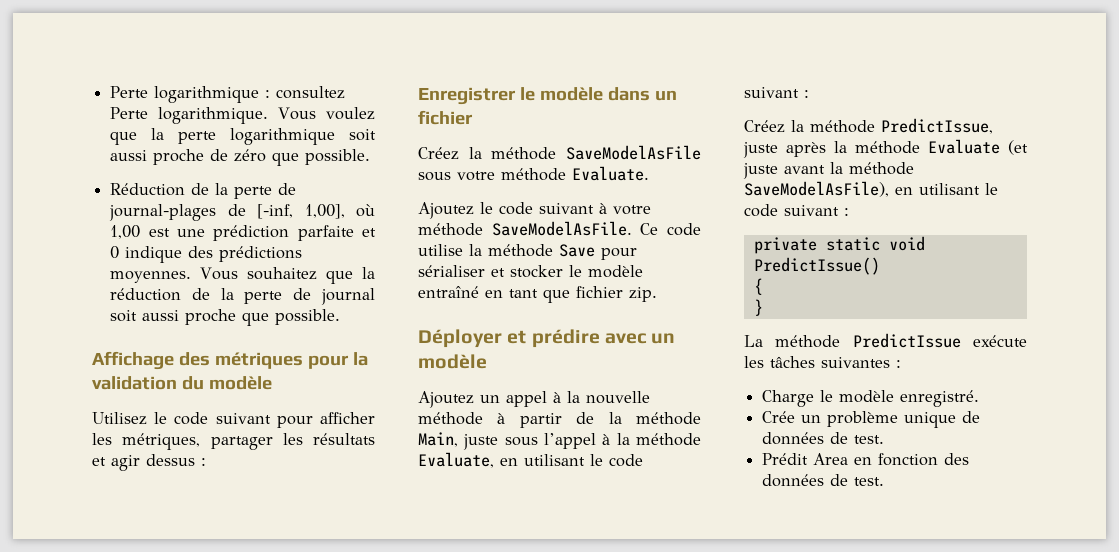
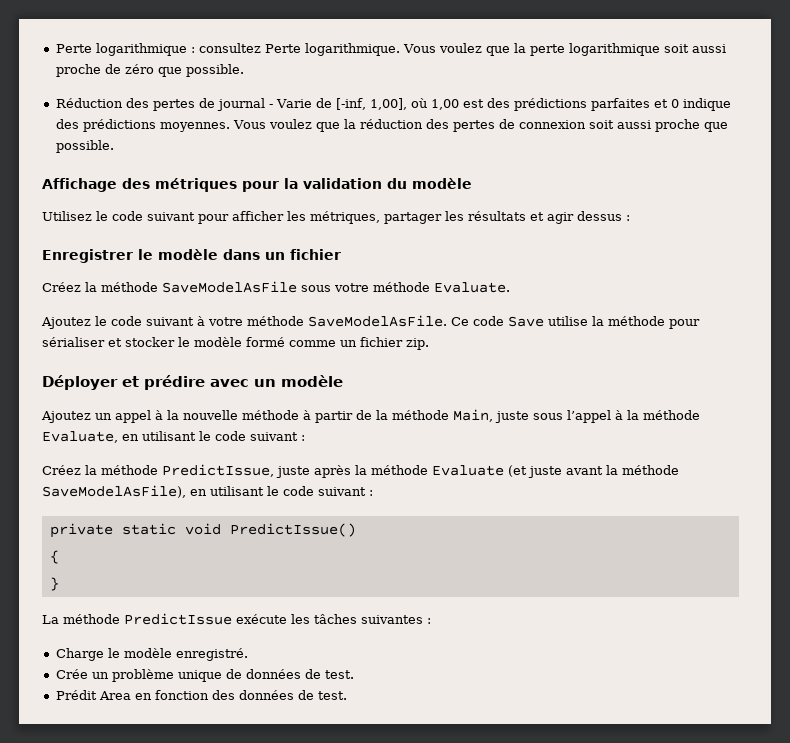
[191,183,297,199] [109,204,217,221] de la perte de journal-plages -> [125,98,312,111] des pertes de journal - Varie
[176,225,354,241] une prédiction parfaite -> [486,98,650,111] des prédictions parfaites
[247,267,318,280] souhaitez -> [268,119,312,129] voulez
[191,288,376,305] de la perte de journal -> [425,119,586,132] des pertes de connexion
(701, 229) none -> [508,316,544,327] Save
[559,244,595,257] Save -> (665, 321) none
[418,286,570,303] entraîné en tant que -> [246,337,357,347] formé comme un

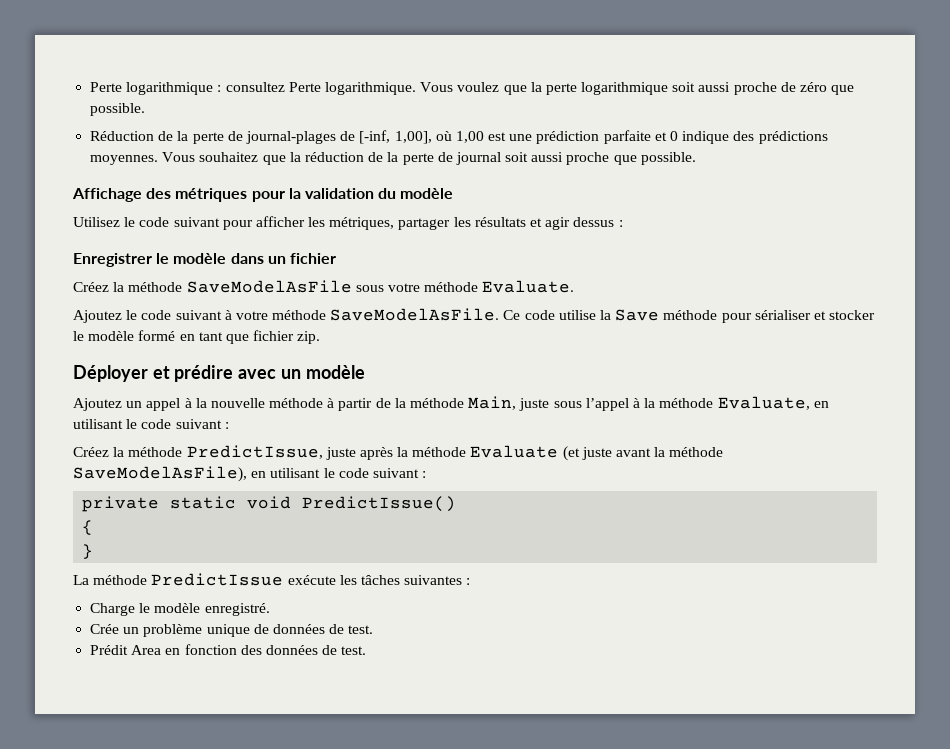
[125,98,312,111] des pertes de journal - Varie -> [158,131,336,144] de la perte de journal-plages
[486,98,650,111] des prédictions parfaites -> [509,130,651,144] une prédiction parfaite
[268,119,312,129] voulez -> [199,152,259,162] souhaitez
[425,119,586,132] des pertes de connexion -> [368,152,501,165] de la perte de journal
[508,316,544,327] Save -> (555, 315) none
(604, 321) none -> [615,309,660,321] Save
[289,340,357,347] comme un -> [179,332,249,344] en tant que

